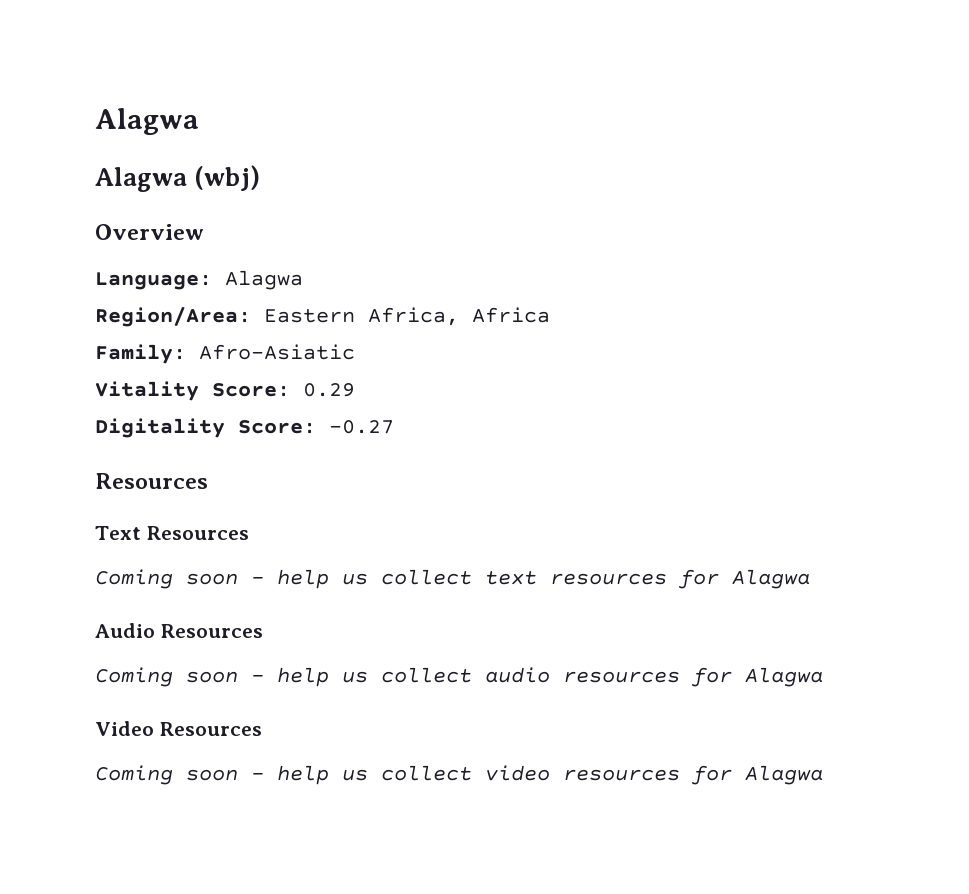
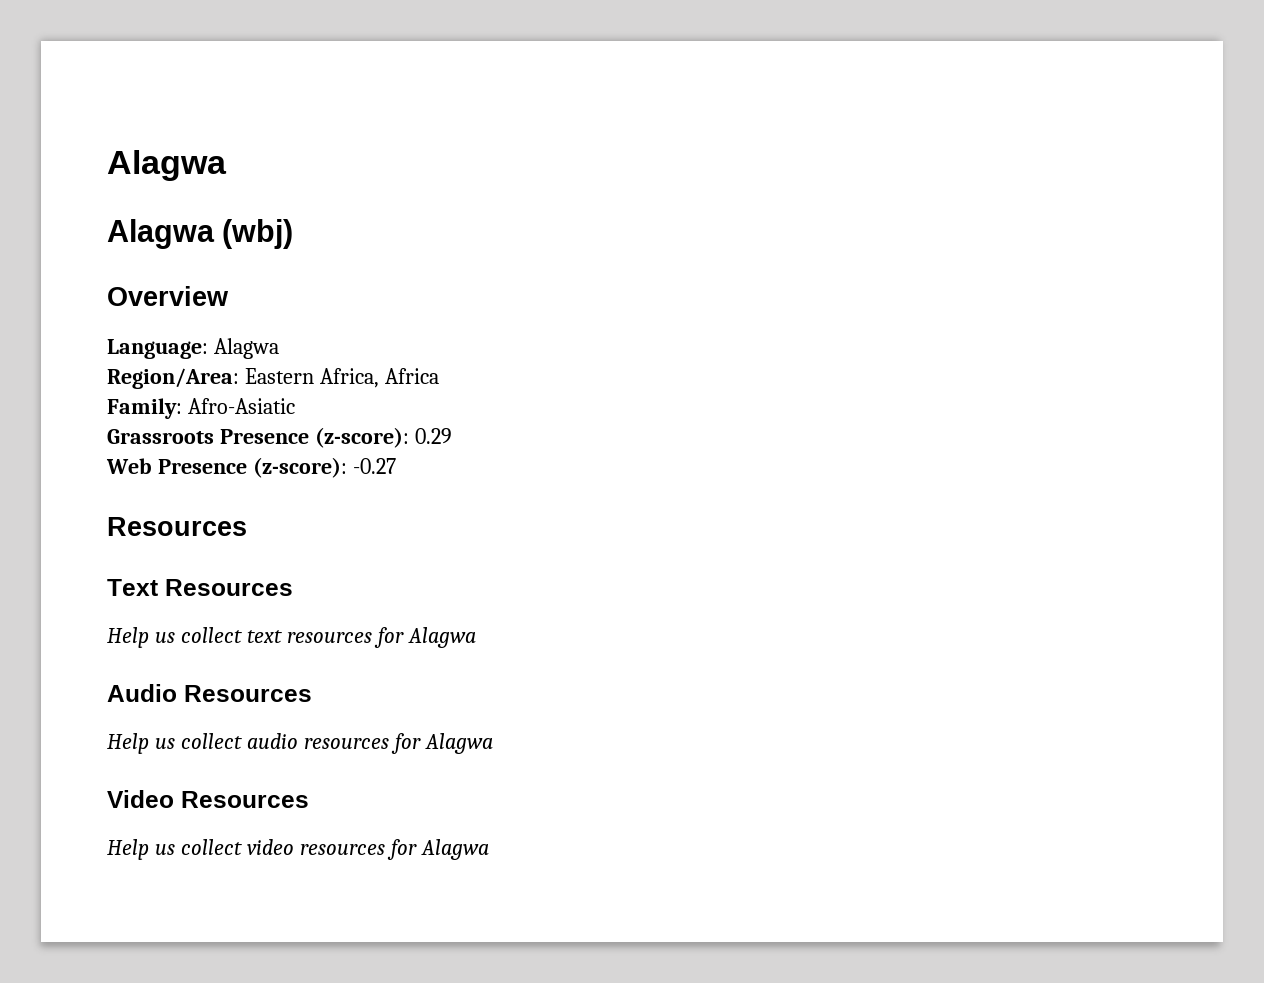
[95,381,355,401] [95,418,316,438] Vitality Score: 0.29 // Digitality Score: -> [107,427,452,448] [106,457,347,478] Grassroots Presence (z-score): 0.29 // Web Presence (z-score):
[95,569,329,589] Coming soon - help -> [107,627,149,648] Help
[95,667,329,687] Coming soon - help -> [107,733,149,754] Help
[95,765,329,785] Coming soon - help -> [107,839,149,860] Help

